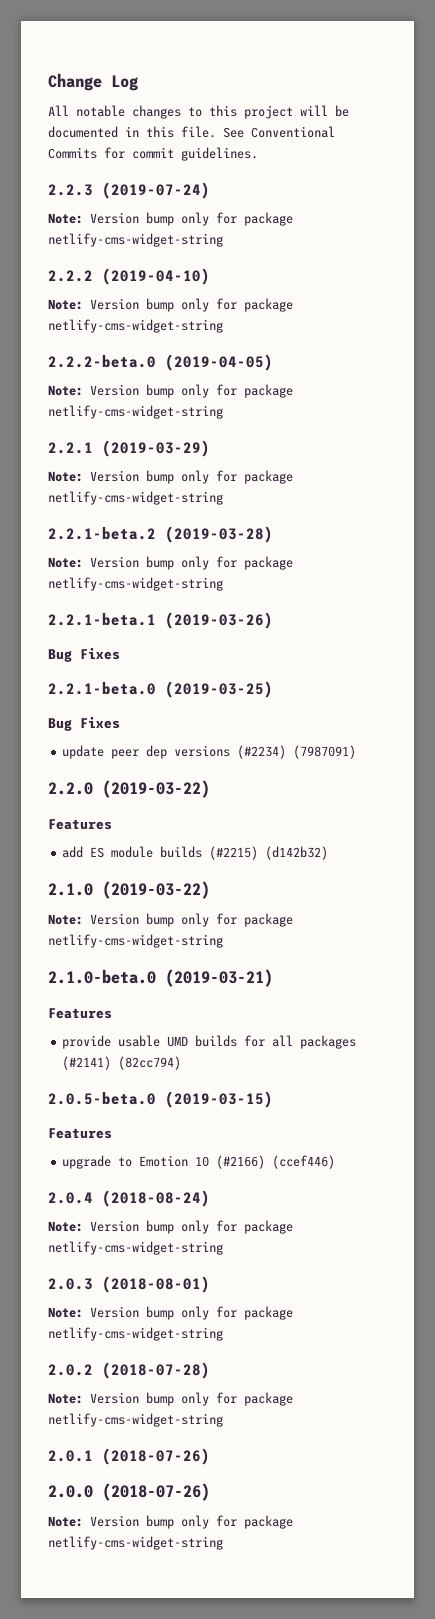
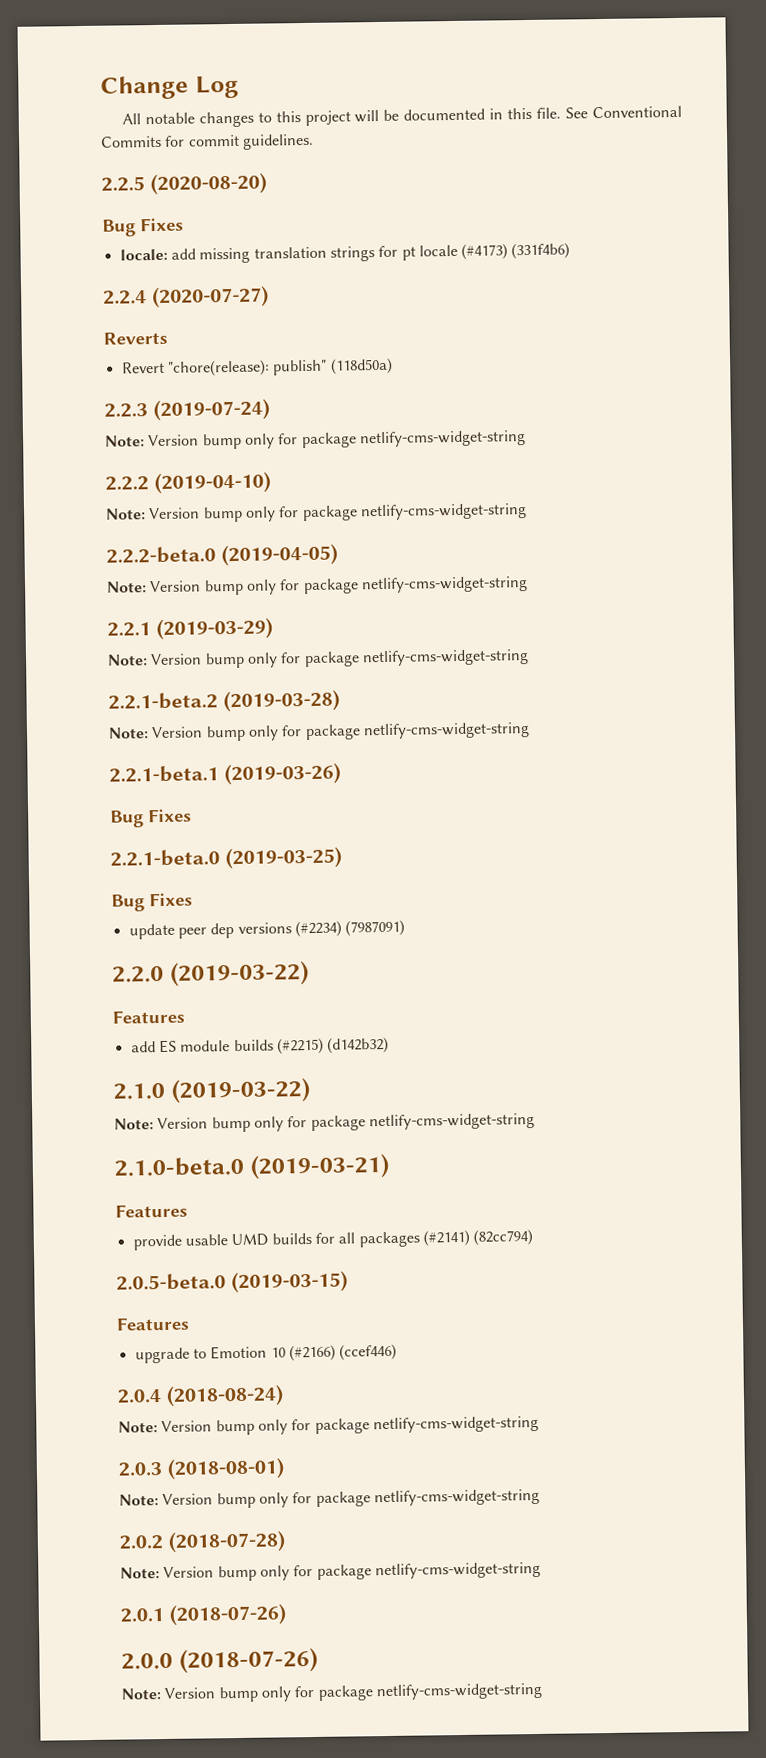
(258, 154) none -> [101,172,267,196] [102,217,184,237] [119,242,571,264] [103,285,269,309] [103,331,168,345] [121,357,393,377] // 2.2.5 (2020-08-20) // Bug Fixes // locale: add missing translation strings for pt locale (#4173) (331f4b6) // 2.2.4 (2020-07-27) // Reverts // Revert "chore(release): publish" (118d50a)

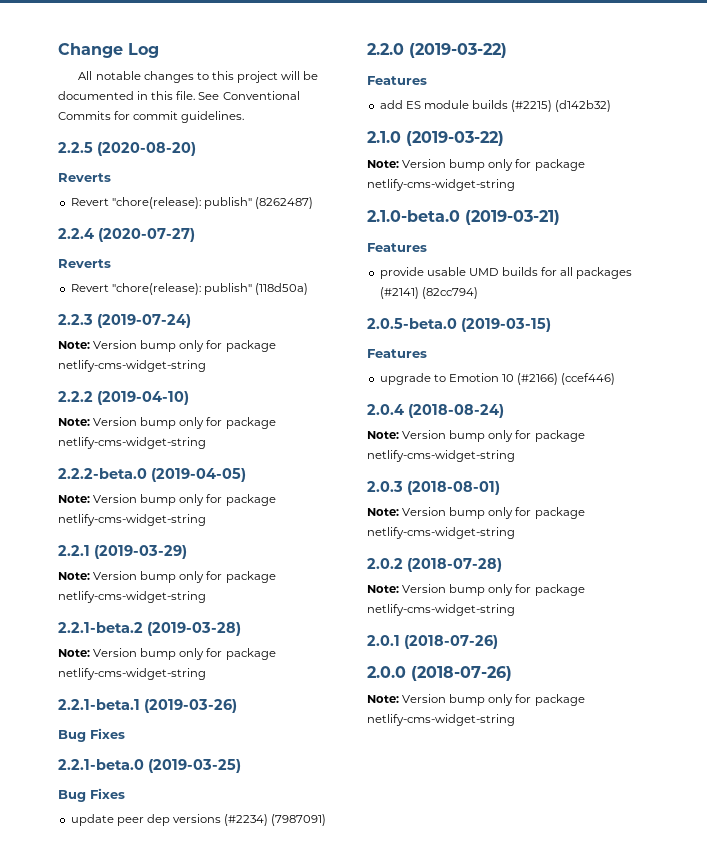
[102,217,184,237] [119,242,571,264] Bug Fixes // locale: add missing translation strings for pt locale (#4173) (331f4b6) -> [58,173,111,182] [70,197,313,209] Reverts // Revert "chore(release): publish" (8262487)

